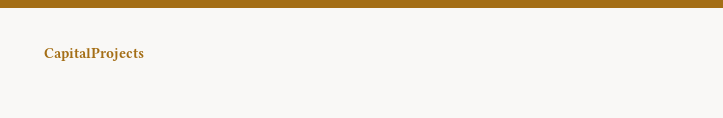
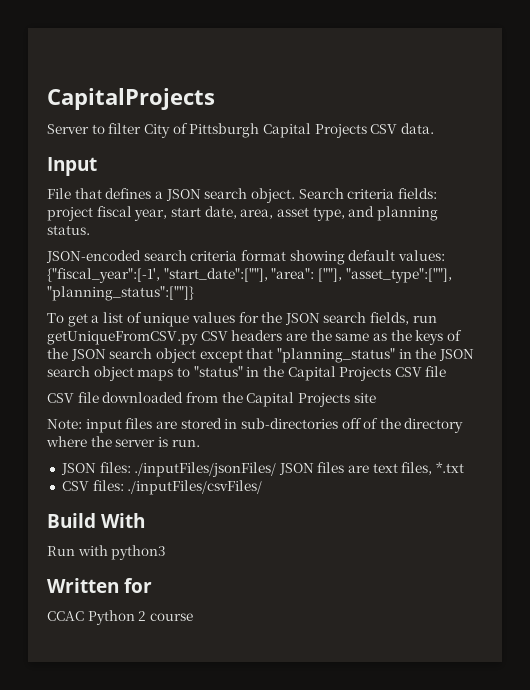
(144, 54) none -> [47,123,434,138] [47,157,97,176] [47,188,437,203] [47,206,438,221] [47,225,90,235] [46,250,445,265] [47,268,452,283] [47,286,194,301] [47,312,437,327] [47,330,462,345] [47,348,474,363] [47,366,447,381] [47,392,376,407] [47,418,464,433] [46,436,200,447] [60,462,465,477] [61,480,263,495] [47,513,145,528] [47,545,167,560] [47,578,152,593] [47,610,193,625] // Server to filter City of Pittsburgh Capital Projects CSV data. // Input // File that defines a JSON search object. Search criteria fields: project fiscal year, start date, area, asset type, and planning status. // JSON-encoded search criteria format showing default values: {"fiscal_year":[-1', "start_date":[""], "area": [""], "asset_type":[""], "planning_status":[""]} // To get a list of unique values for the JSON search fields, run getUniqueFromCSV.py CSV headers are the same as the keys of the JSON search object except that "planning_status" in the JSON search object maps to "status" in the Capital Projects CSV file // CSV file downloaded from the Capital Projects site // Note: input files are stored in sub-directories off of the directory where the server is run. // JSON files: ./inputFiles/jsonFiles/ JSON files are text files, *.txt // CSV files: ./inputFiles/csvFiles/ // Build With // Run with python3 // Written for // CCAC Python 2 course

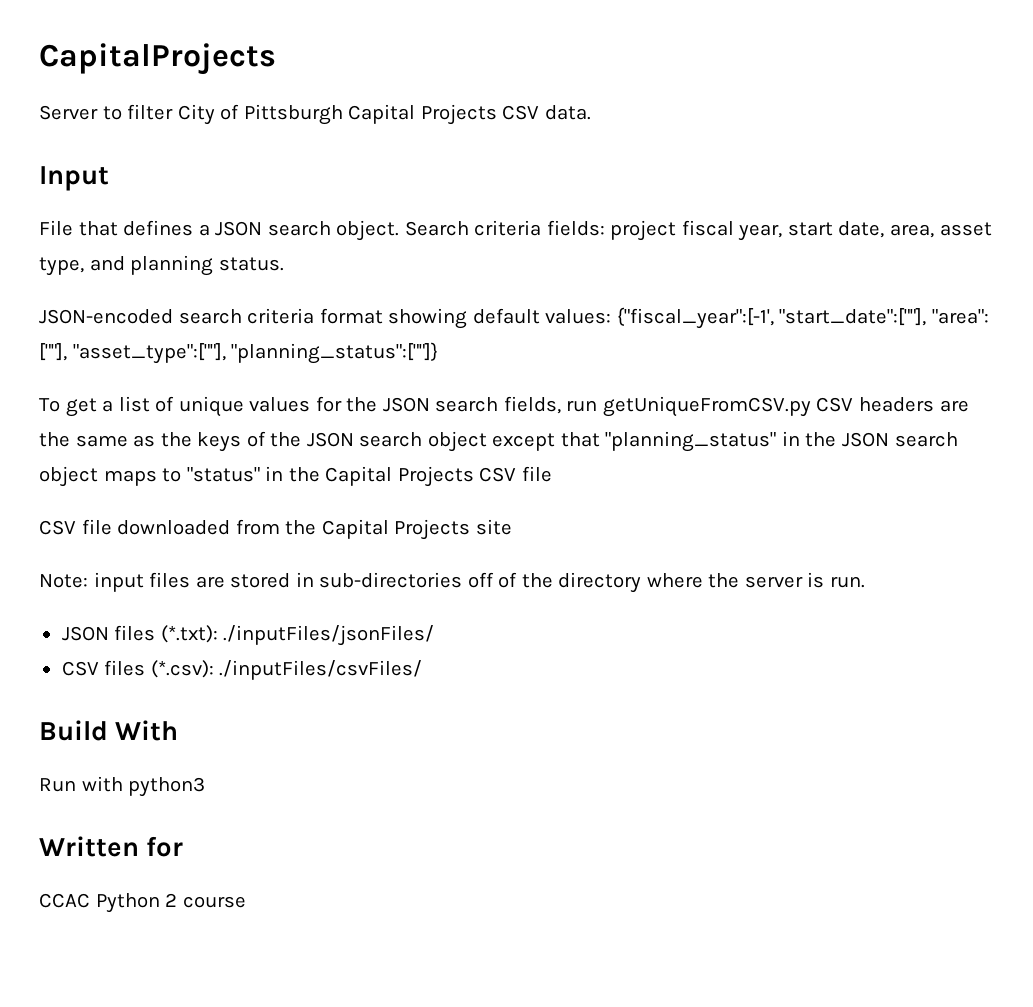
[99,462,131,473] files: -> [114,625,218,643] files (*.txt):
[278,462,465,475] [61,480,124,491] JSON files are text files, *.txt // CSV files: -> [61,660,214,678] // CSV files (*.csv):

